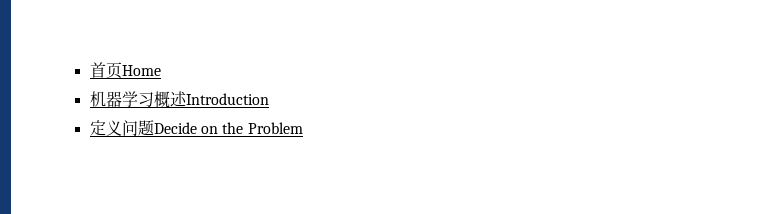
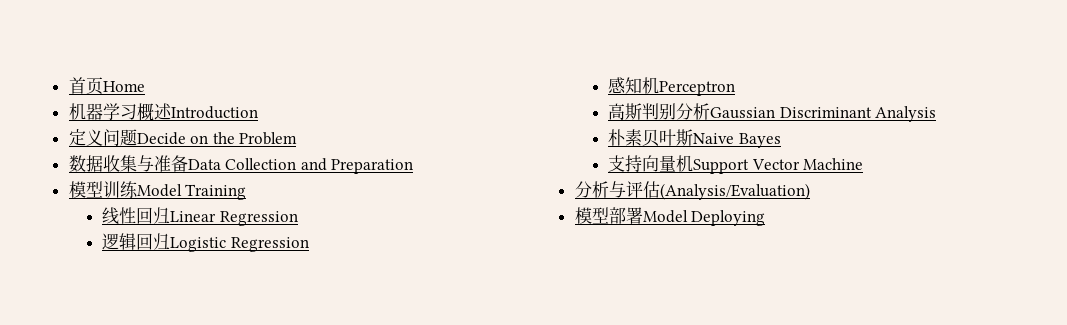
(303, 128) none -> [68,155,414,174] [68,181,247,200] [102,207,298,226] [102,233,309,252] [608,77,736,96] [608,103,937,122] [608,129,781,148] [608,155,864,174] [574,181,810,200] [574,207,766,226] // 数据收集与准备Data Collection and Preparation // 模型训练Model Training // 线性回归Linear Regression // 逻辑回归Logistic Regression // 感知机Perceptron // 高斯判别分析Gaussian Discriminant Analysis // 朴素贝叶斯Naive Bayes // 支持向量机Support Vector Machine // 分析与评估(Analysis/Evaluation) // 模型部署Model Deploying

